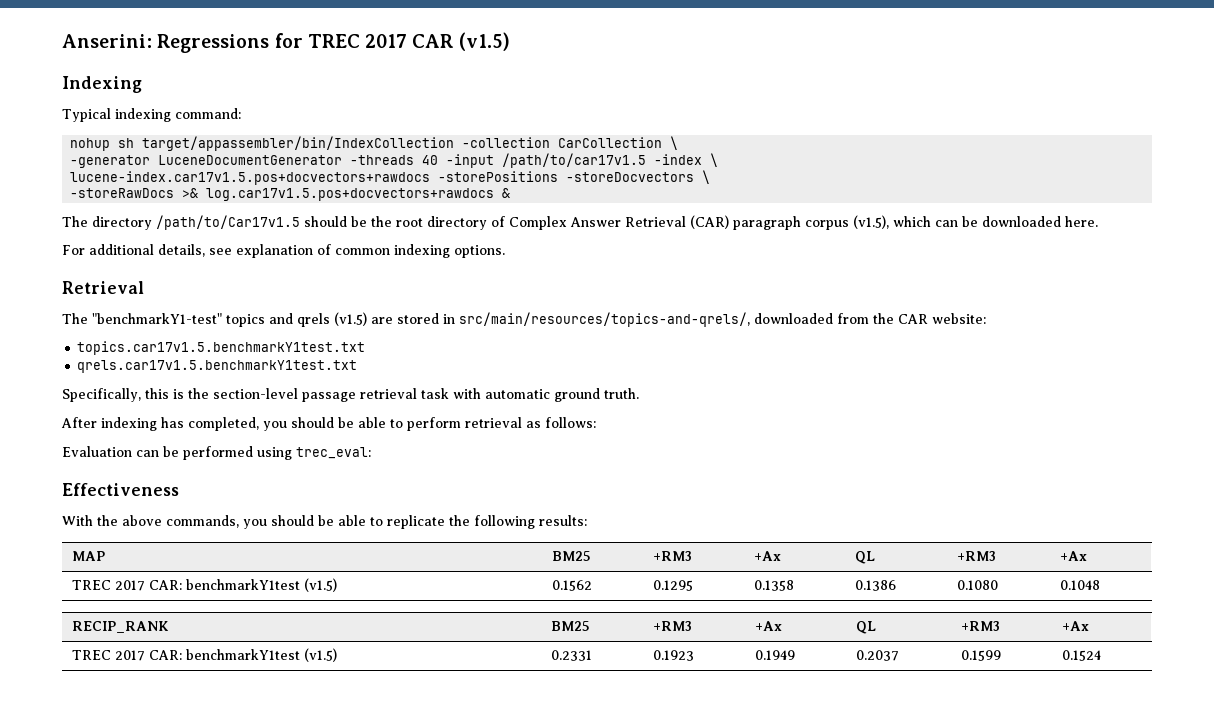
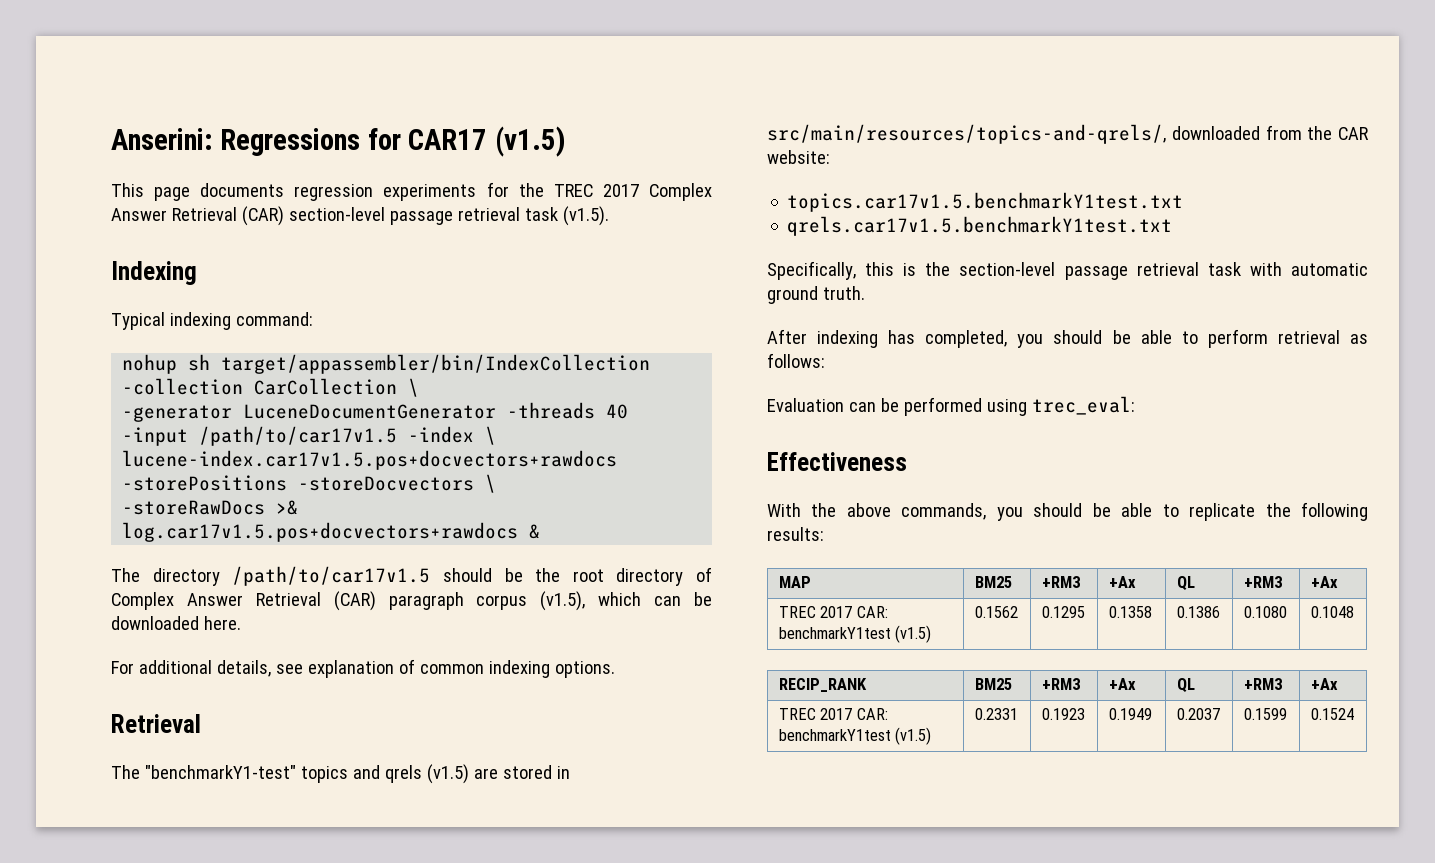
[307,32,510,51] TREC 2017 CAR (v1.5) -> [408,126,567,157] [111,182,712,201] [111,206,609,226] CAR17 (v1.5) // This page documents regression experiments for the TREC 2017 Complex Answer Retrieval (CAR) section-level passage retrieval task (v1.5).
[156,215,300,230] /path/to/Car17v1.5 -> [232,566,431,586] /path/to/car17v1.5

